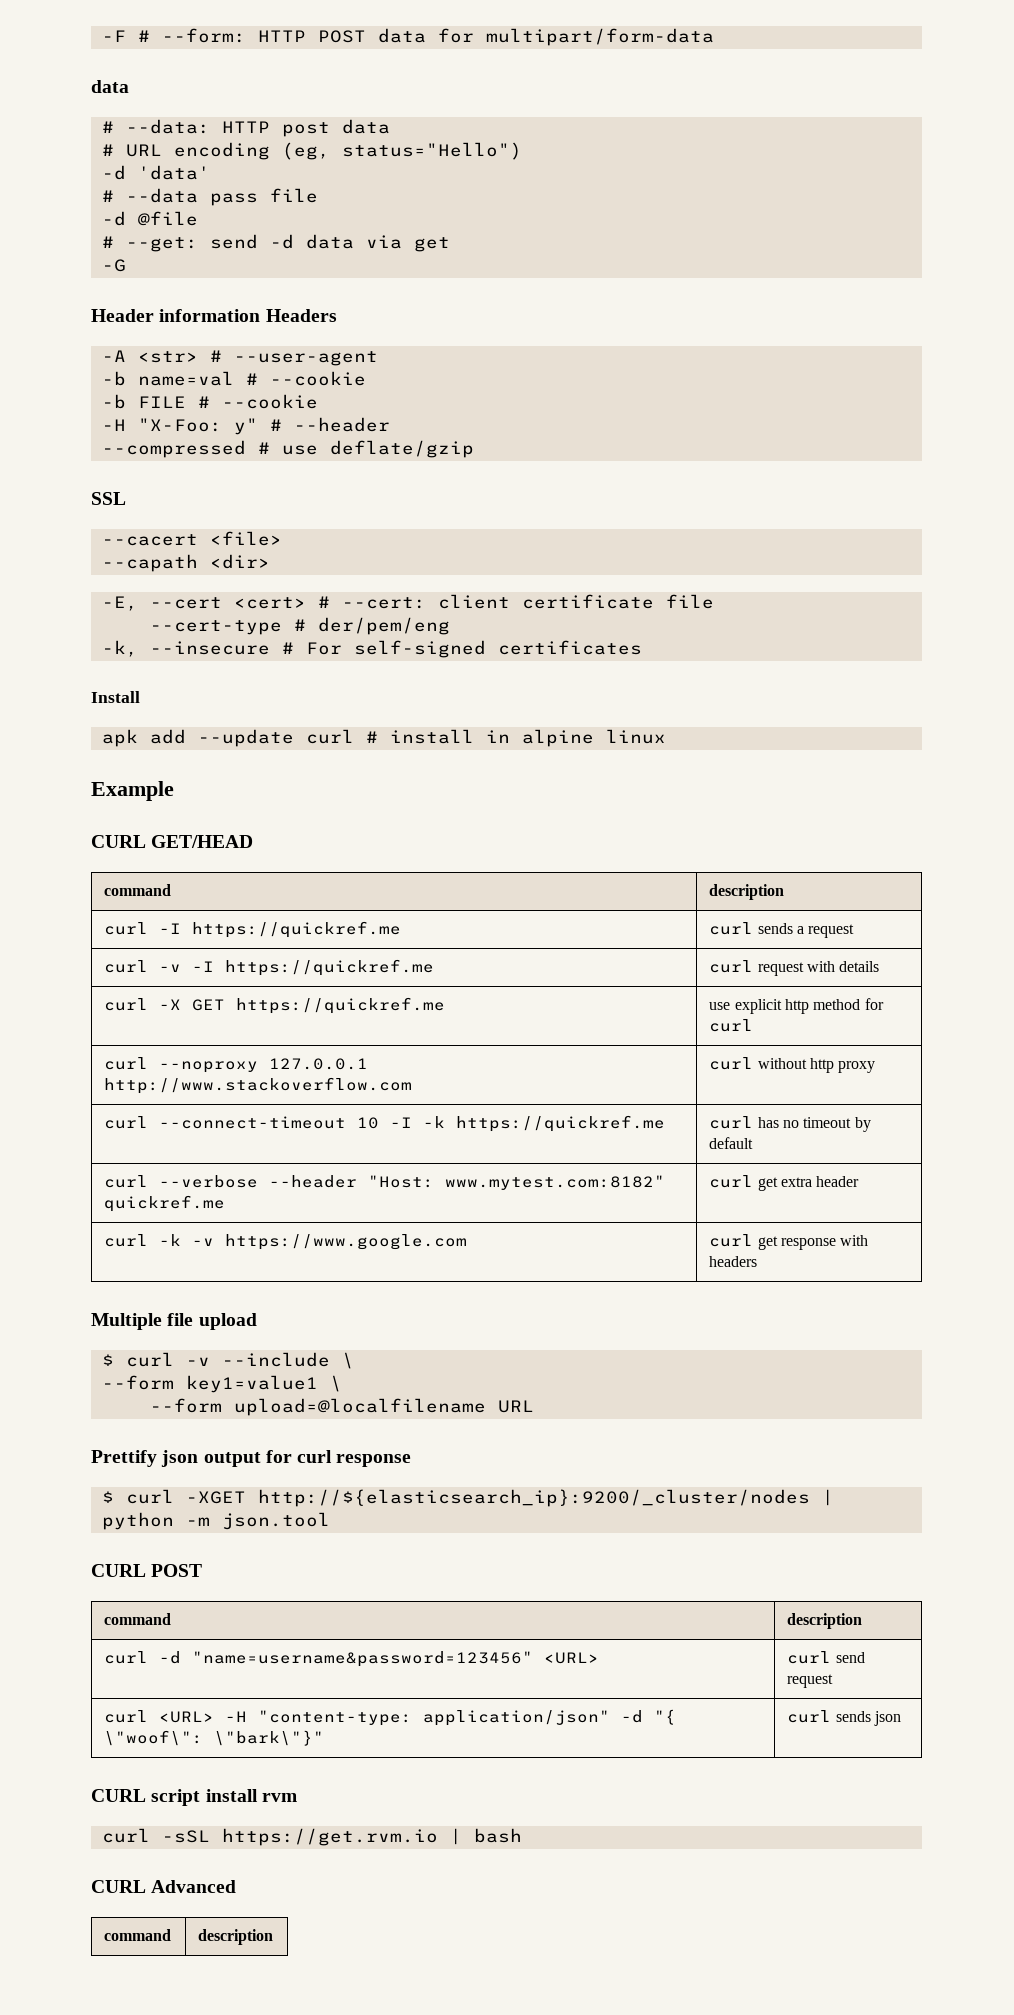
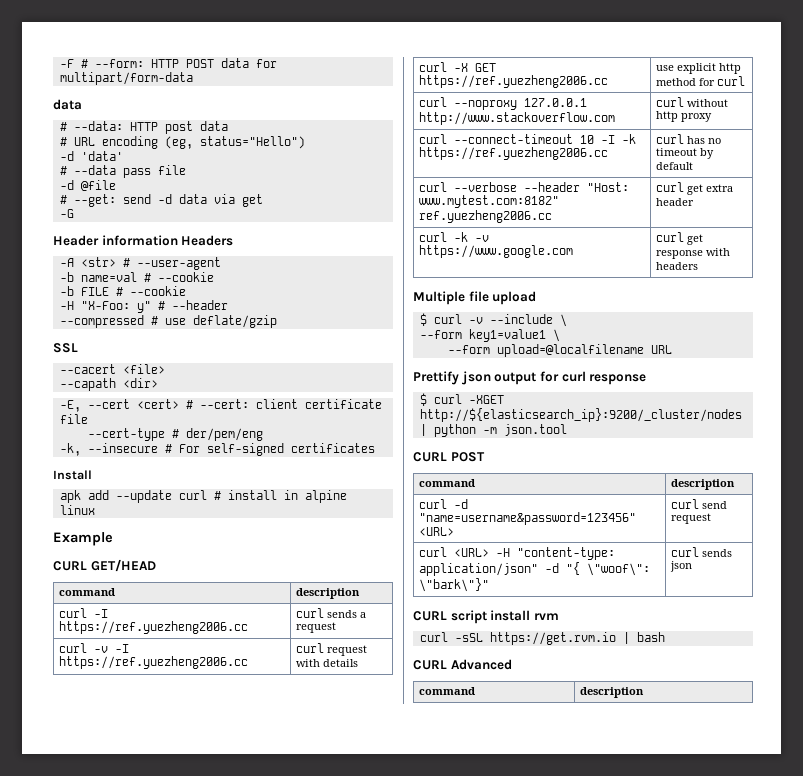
[192,921,402,938] https://quickref.me -> [59,621,249,634] https://ref.yuezheng2006.cc
[225,959,435,976] https://quickref.me -> [59,656,249,669] https://ref.yuezheng2006.cc
[236,997,446,1014] https://quickref.me -> [419,75,609,88] https://ref.yuezheng2006.cc
[456,1115,666,1132] https://quickref.me -> [419,147,609,160] https://ref.yuezheng2006.cc
[104,1195,226,1212] quickref.me -> [419,210,553,223] ref.yuezheng2006.cc

